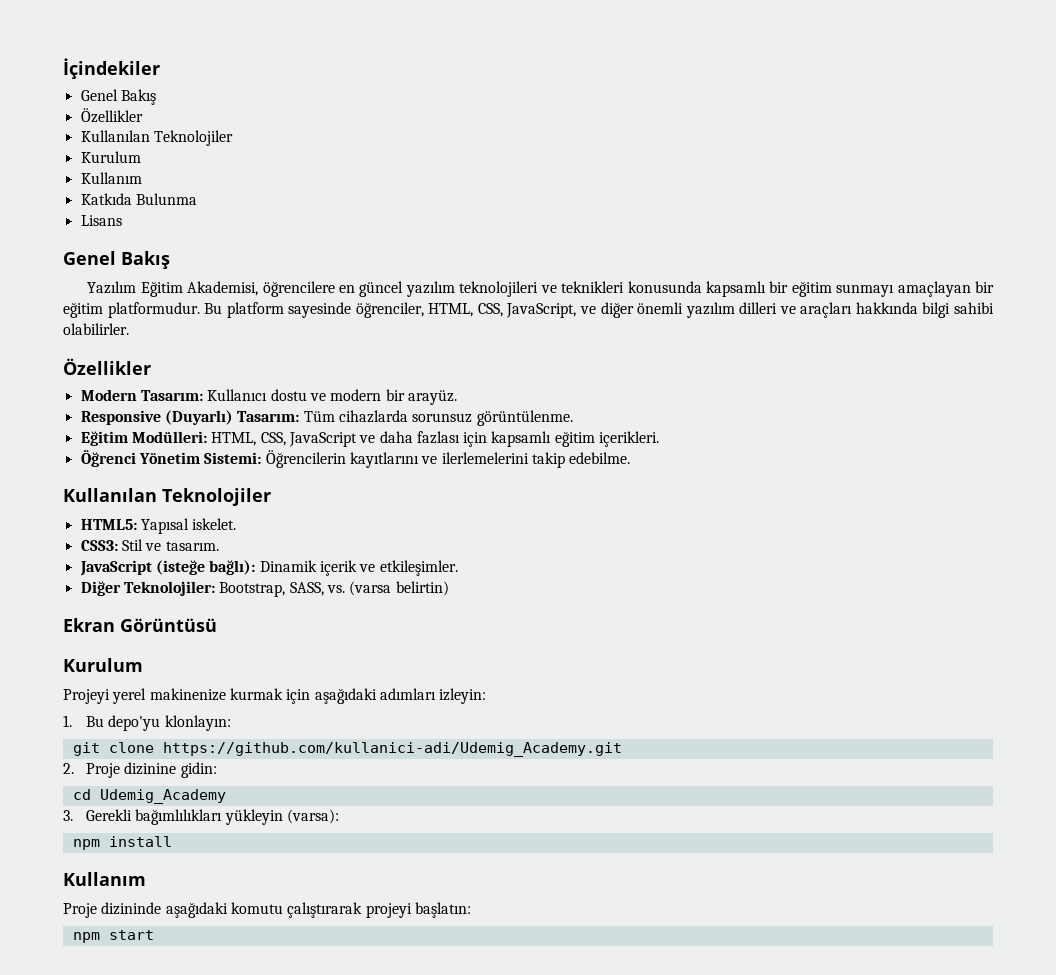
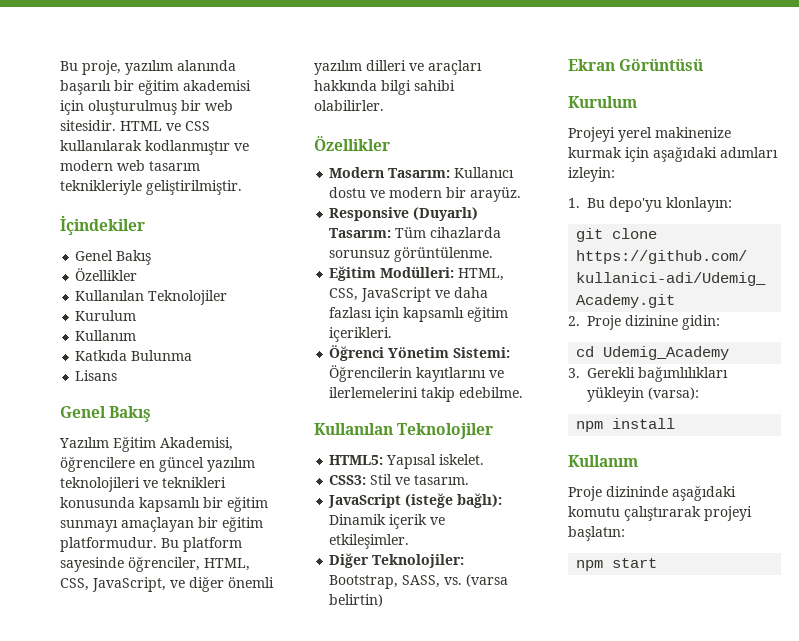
(63, 68) none -> [60,60,236,75] [60,79,251,95] [60,100,233,115] [60,120,210,131] [60,140,249,155] [60,160,200,171] [60,180,242,195] Bu proje, yazılım alanında başarılı bir eğitim akademisi için oluşturulmuş bir web sitesidir. HTML ve CSS kullanılarak kodlanmıştır ve modern web tasarım teknikleriyle geliştirilmiştir. //

